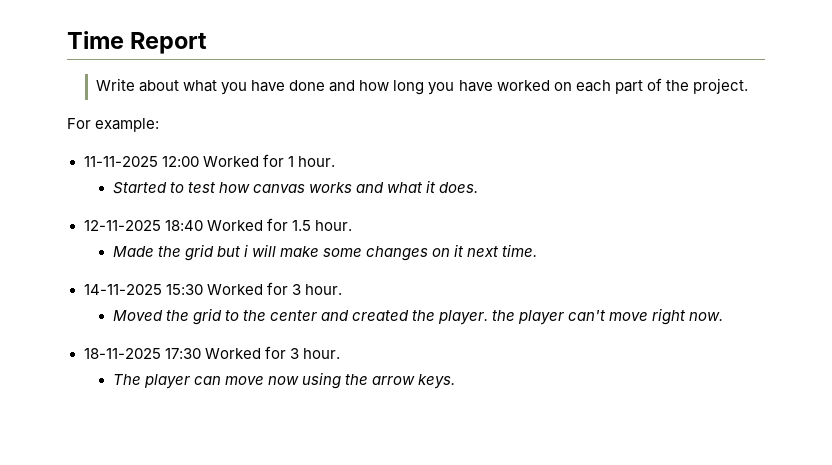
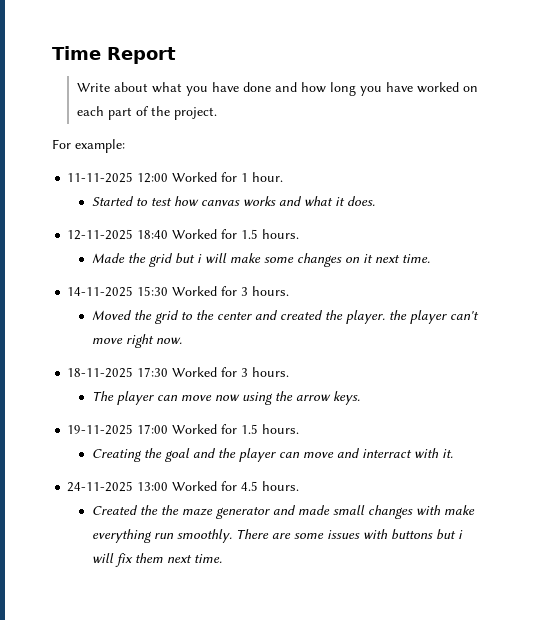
[314,220,352,231] hour. -> [262,229,300,239] hours.
[304,284,342,295] hour. -> [252,286,290,296] hours.
[302,348,340,359] hour. -> [252,367,290,377] hours.
(455, 381) none -> [67,424,300,435] [91,448,453,462] [67,481,300,492] [91,505,475,519] [91,529,463,543] [91,553,222,567] // 19-11-2025 17:00 Worked for 1.5 hours. // Creating the goal and the player can move and interract with it. // 24-11-2025 13:00 Worked for 4.5 hours. // Created the the maze generator and made small changes with make everything run smoothly. There are some issues with buttons but i will fix them next time.

